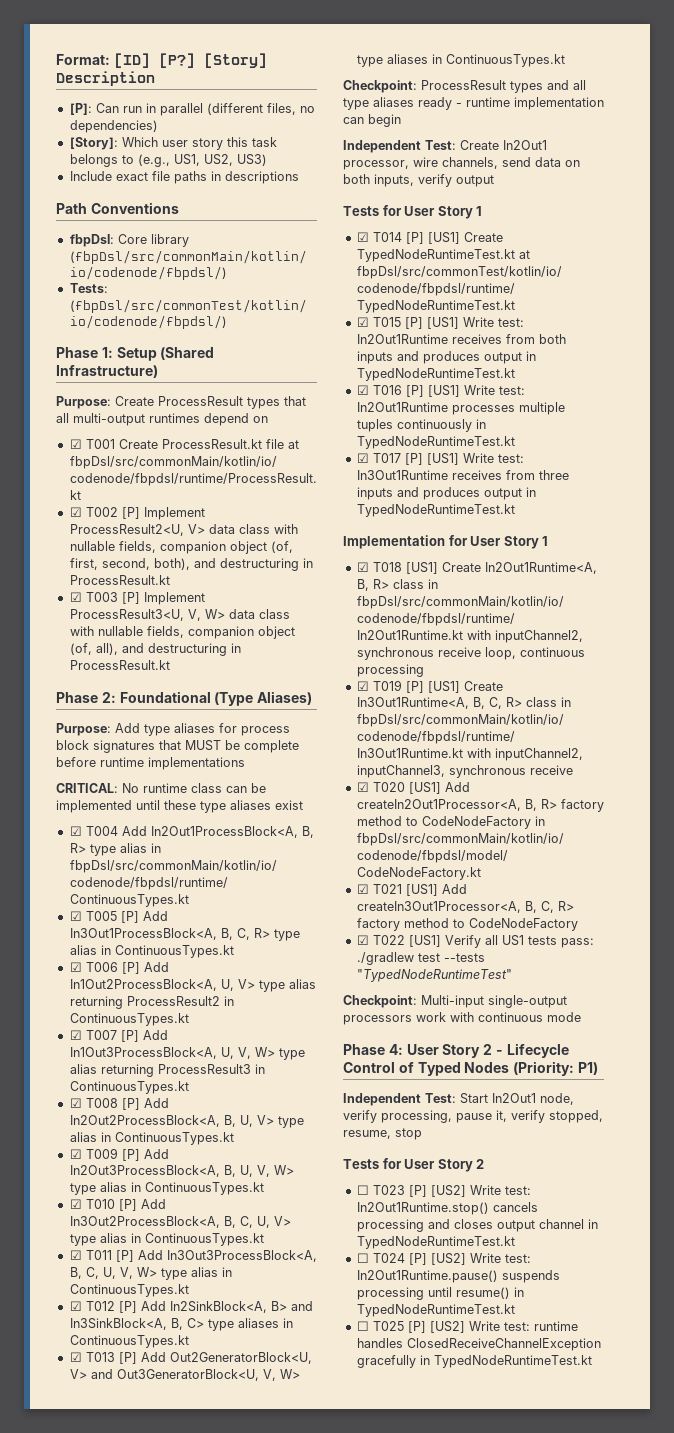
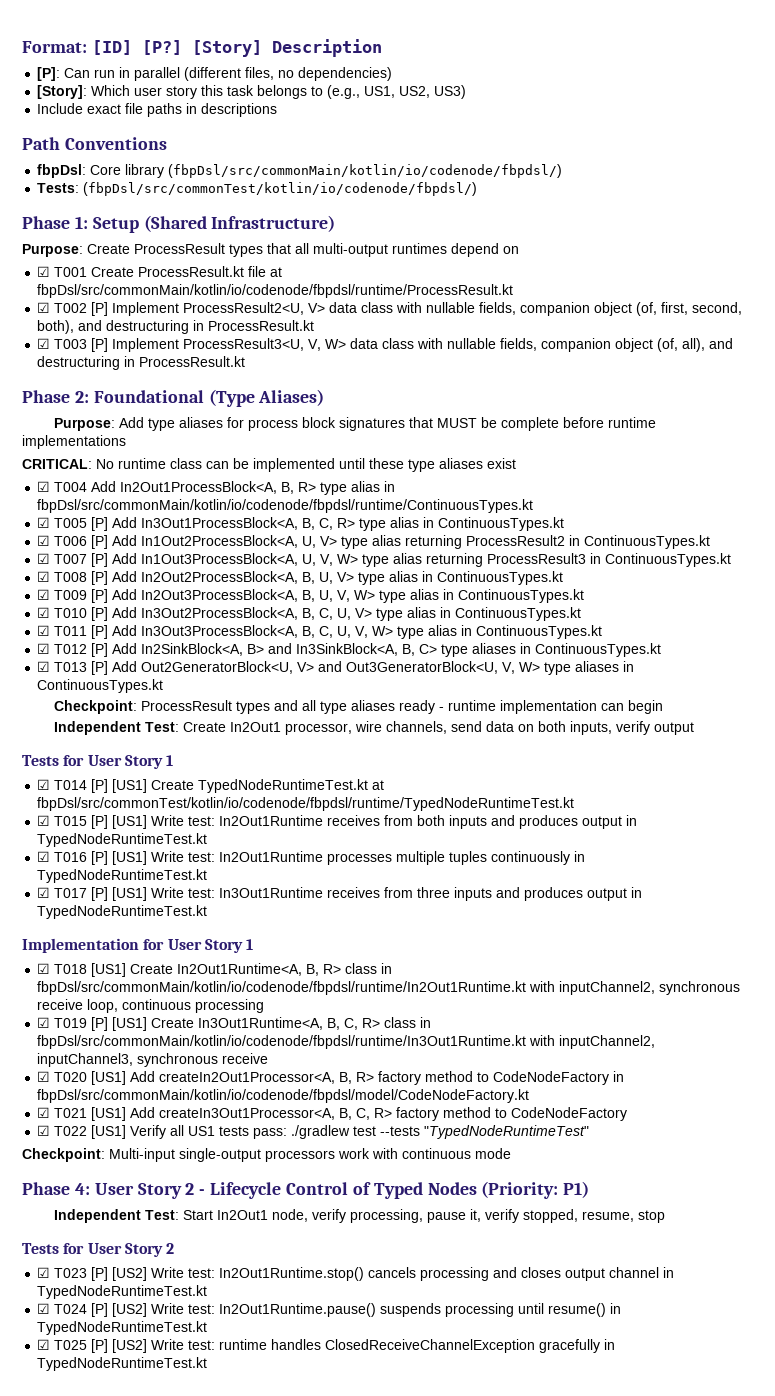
[356,1185,369,1195] ☐ -> [37,1267,51,1278] ☑
[356,1253,369,1263] ☐ -> [37,1303,51,1314] ☑
[356,1321,369,1331] ☐ -> [37,1339,51,1350] ☑

